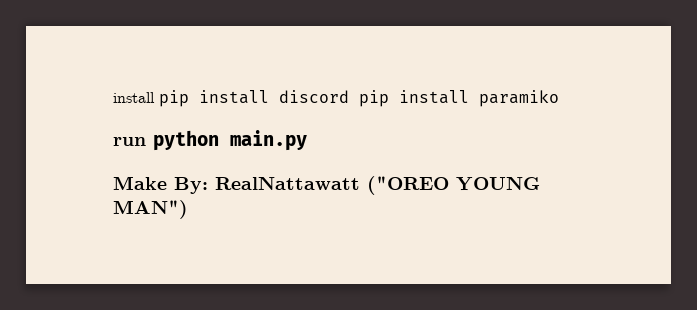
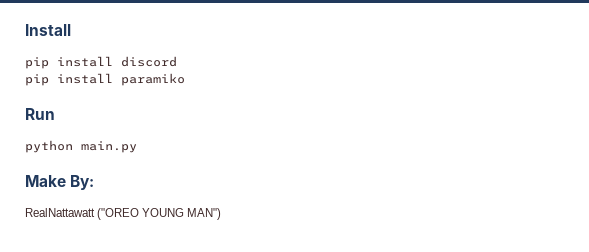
[113,92,155,103] install -> [25,24,71,36] Install //
(349, 96) none -> (177, 61) //
[113,137,146,146] run -> [25,108,55,120] Run //
(208, 185) none -> (95, 182) //

